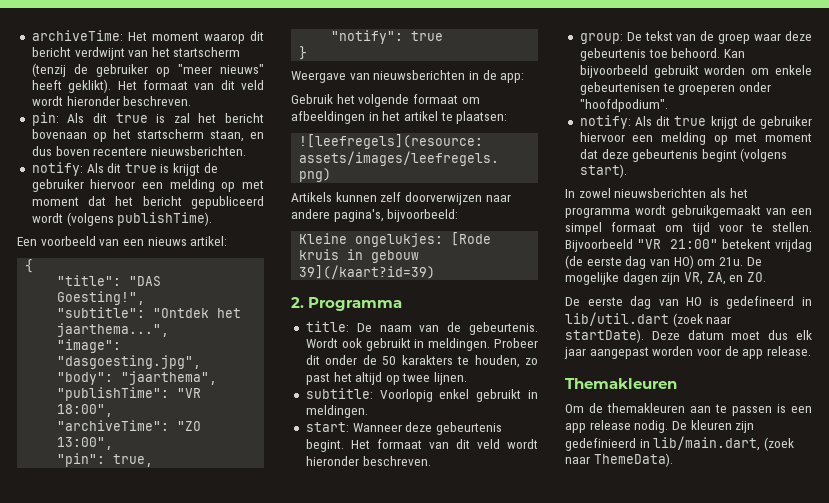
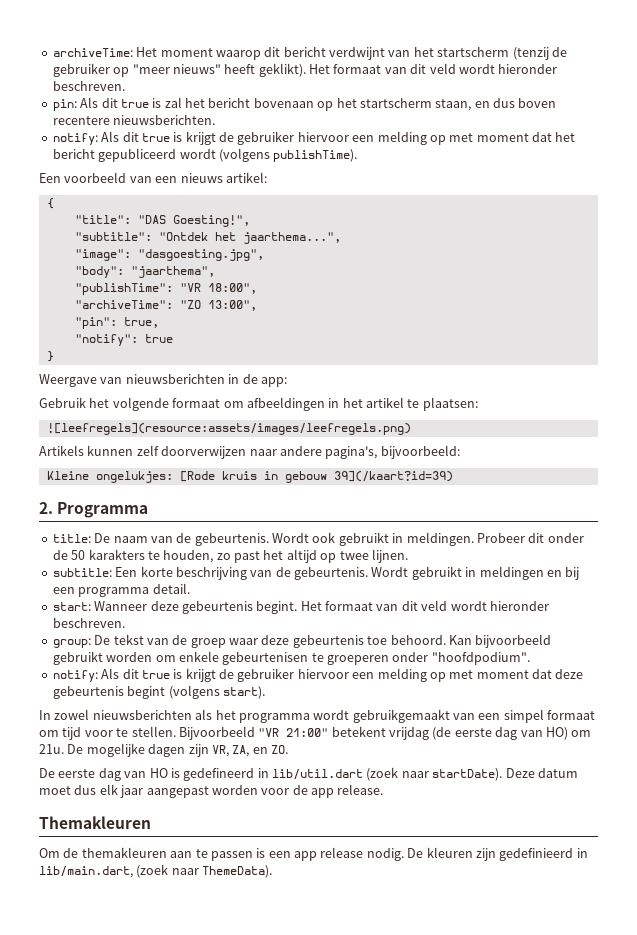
[379,389,538,402] [305,405,368,418] Voorlopig enkel gebruikt in meldingen. -> [115,566,580,580] [52,583,190,597] Een korte beschrijving van de gebeurtenis. Wordt gebruikt in meldingen en bij een programma detail.
(707, 121) none -> [173,669,183,679] is

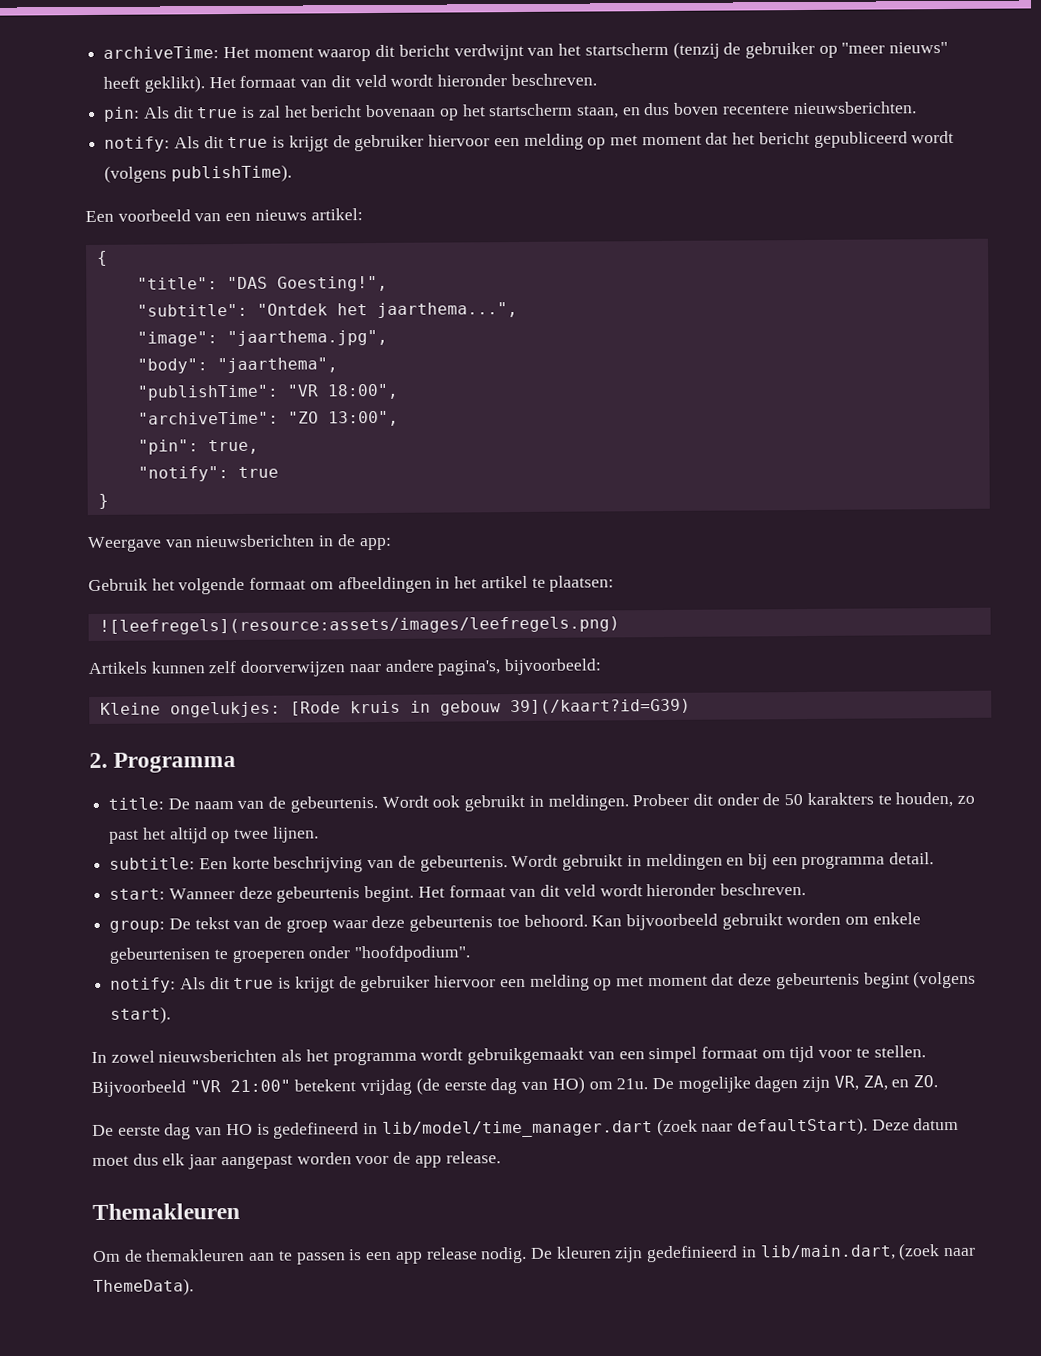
[137,249,264,261] "dasgoesting.jpg", -> [226,329,388,347] "jaarthema.jpg",
[333,471,453,482] 39](/kaart?id=39) -> [509,698,691,715] 39](/kaart?id=G39)
[272,767,503,781] lib/util.dart (zoek naar startDate). -> [381,1117,868,1138] lib/model/time_manager.dart (zoek naar defaultStart).

